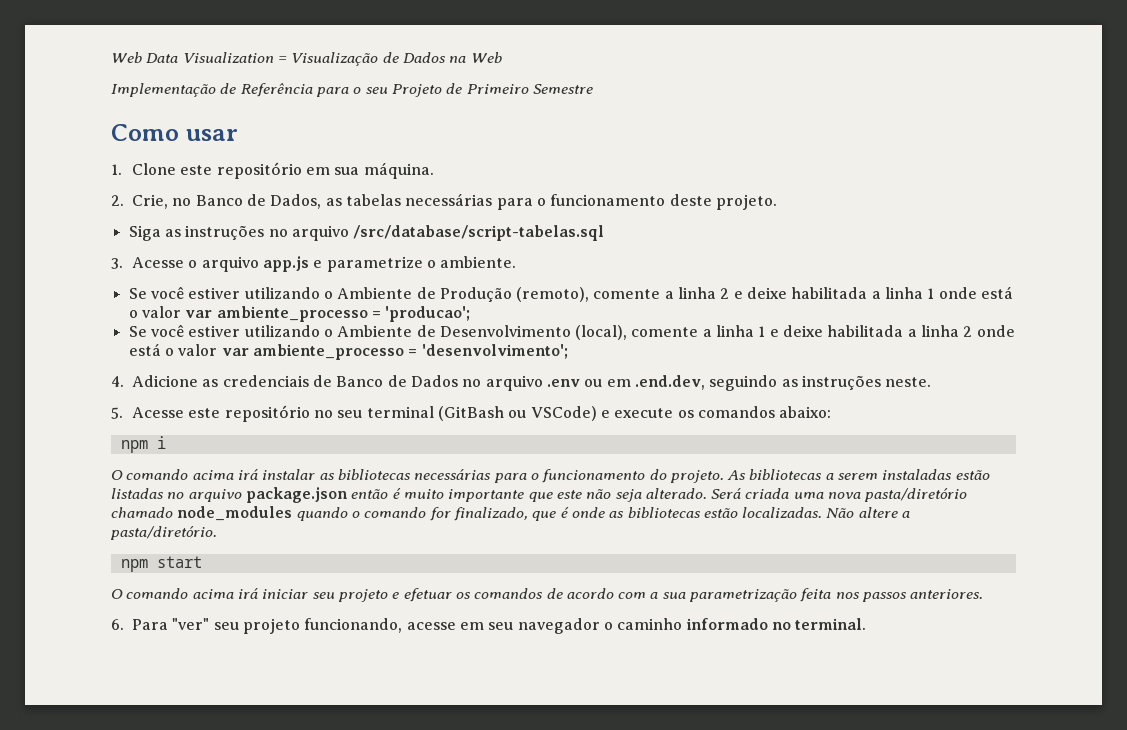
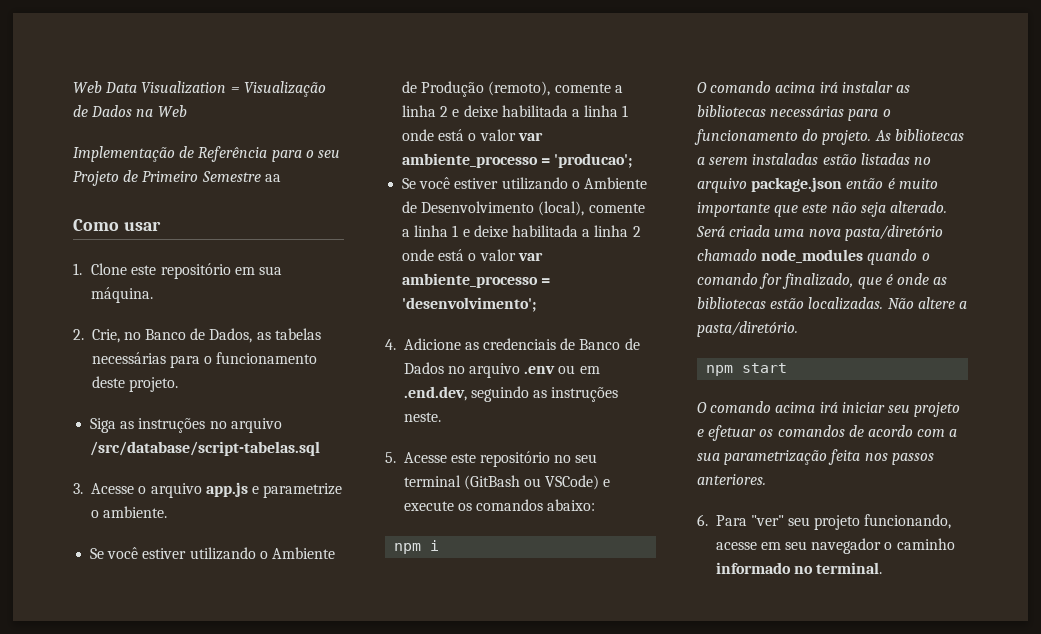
(593, 89) none -> [264,174,281,182] aa

